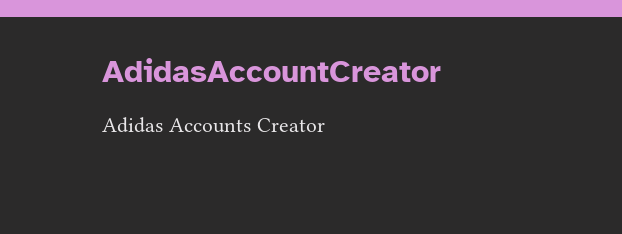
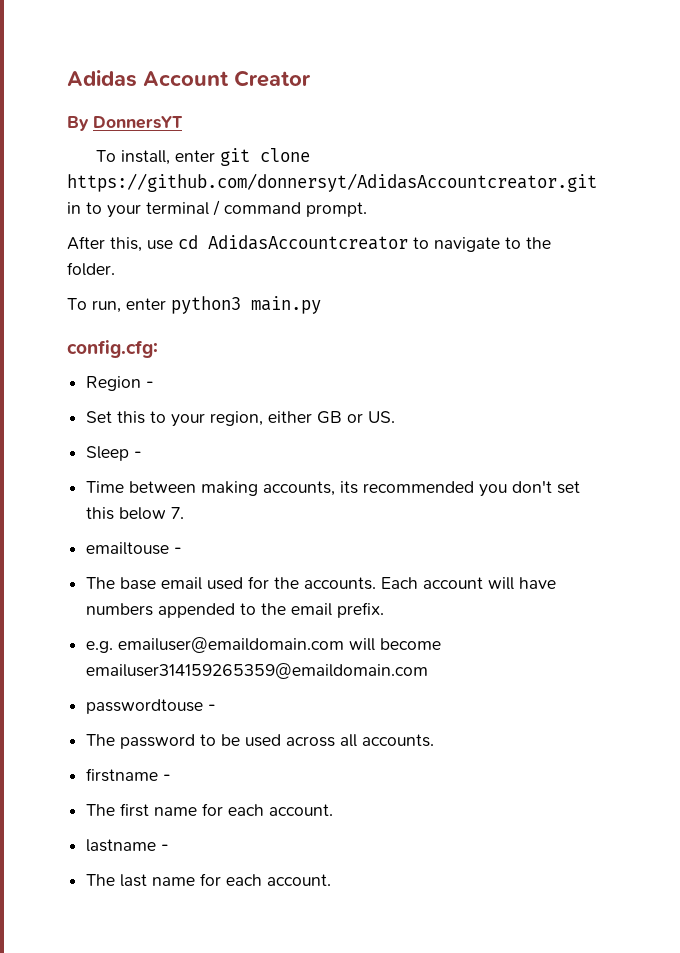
[102,58,441,82] [102,117,325,133] AdidasAccountCreator // Adidas Accounts Creator -> [67,70,311,87] [67,116,183,131] [96,148,311,166] [67,173,597,192] [67,200,367,218] [67,235,551,252] [67,262,115,276] [67,296,321,314] [67,340,158,358] [86,376,155,391] [86,411,396,427] [86,446,143,461] [86,480,581,497] [86,507,185,520] [86,542,183,555] [86,576,557,590] [86,602,385,618] [86,637,442,653] [86,663,429,679] [86,699,217,714] [86,734,435,749] [86,768,172,782] [86,803,334,817] [86,839,170,852] [86,873,332,887] Adidas Account Creator // By DonnersYT // To install, enter git clone https://github.com/donnersyt/AdidasAccountcreator.git in to your terminal / command prompt. // After this, use cd AdidasAccountcreator to navigate to the folder. // To run, enter python3 main.py // config.cfg: // Region - // Set this to your region, either GB or US. // Sleep - // Time between making accounts, its recommended you don't set this below 7. // emailtouse - // The base email used for the accounts. Each account will have numbers appended to the email prefix. // e.g. emailuser@emaildomain.com will become emailuser314159265359@emaildomain.com // passwordtouse - // The password to be used across all accounts. // firstname - // The first name for each account. // lastname - // The last name for each account.

